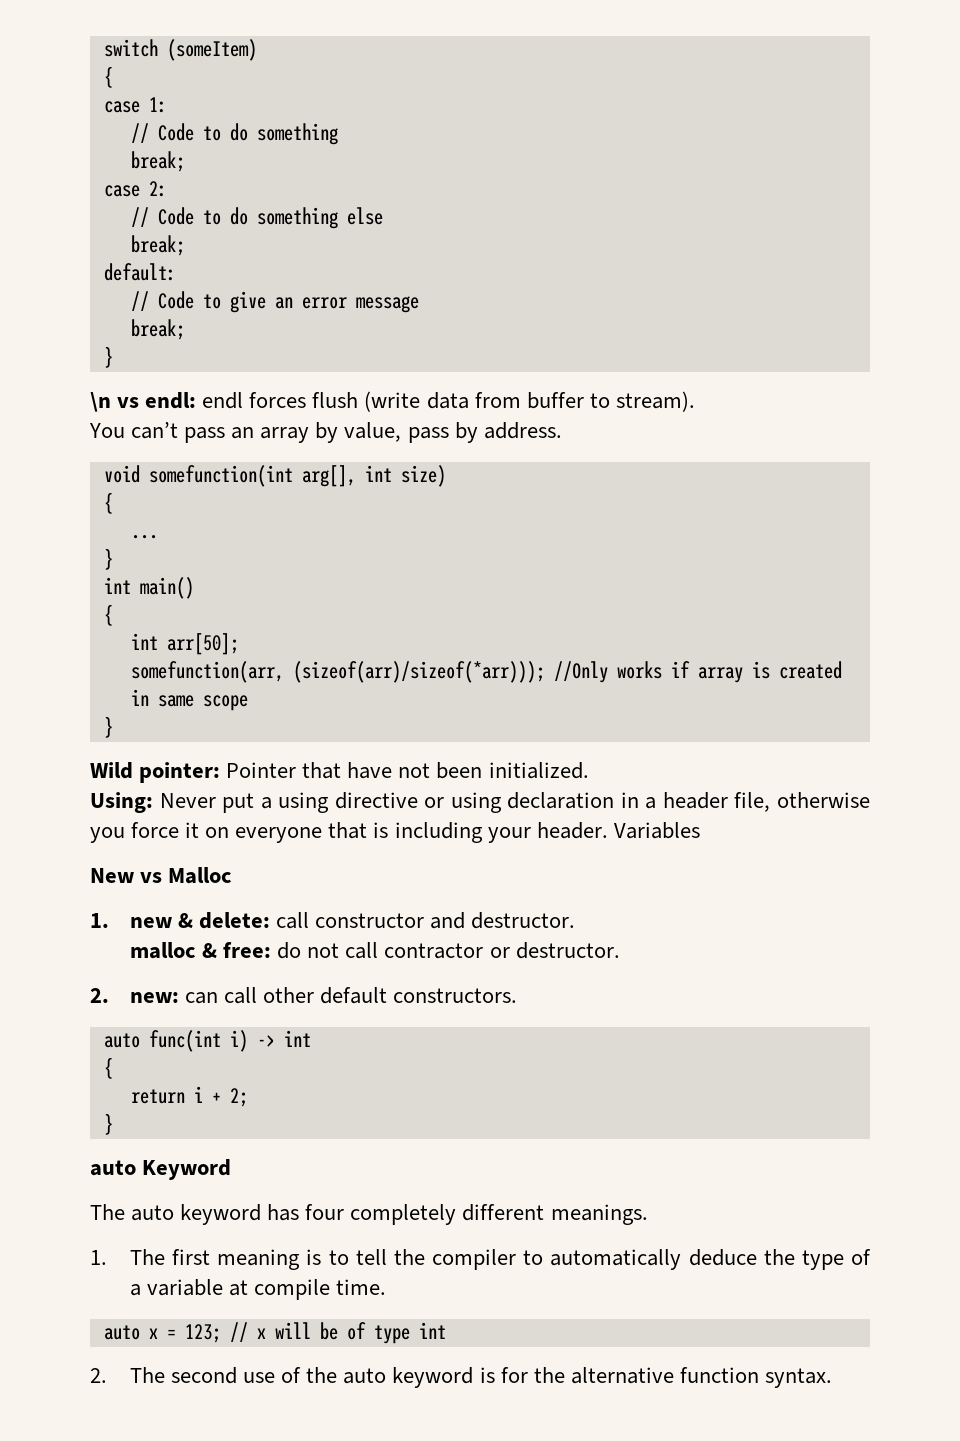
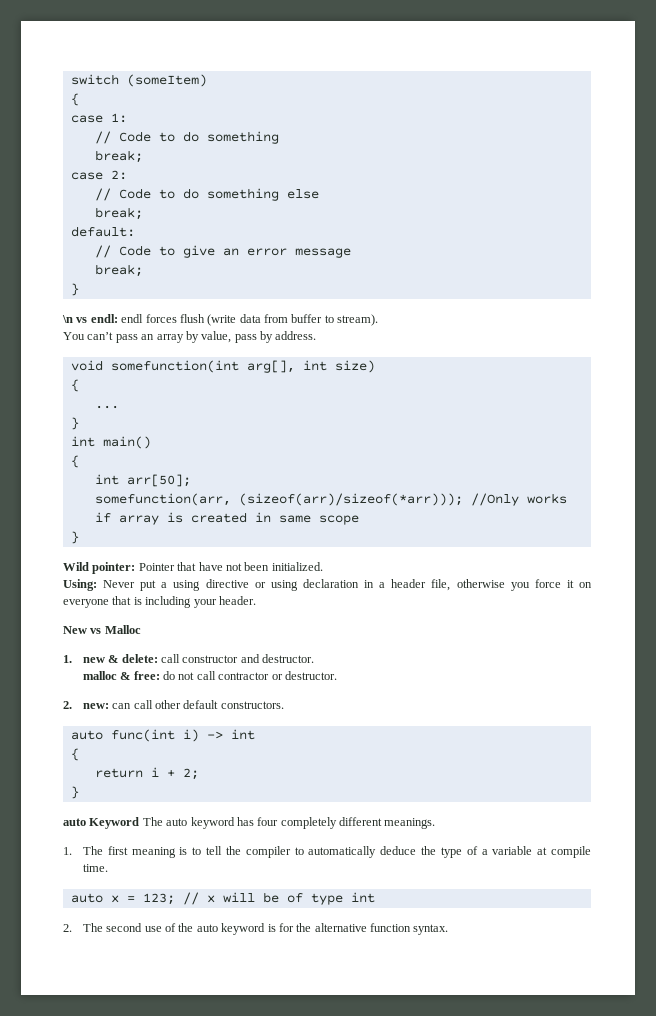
[613,822,700,839] Variables -> (256, 600) none
(232, 1169) // -> (140, 823) none

